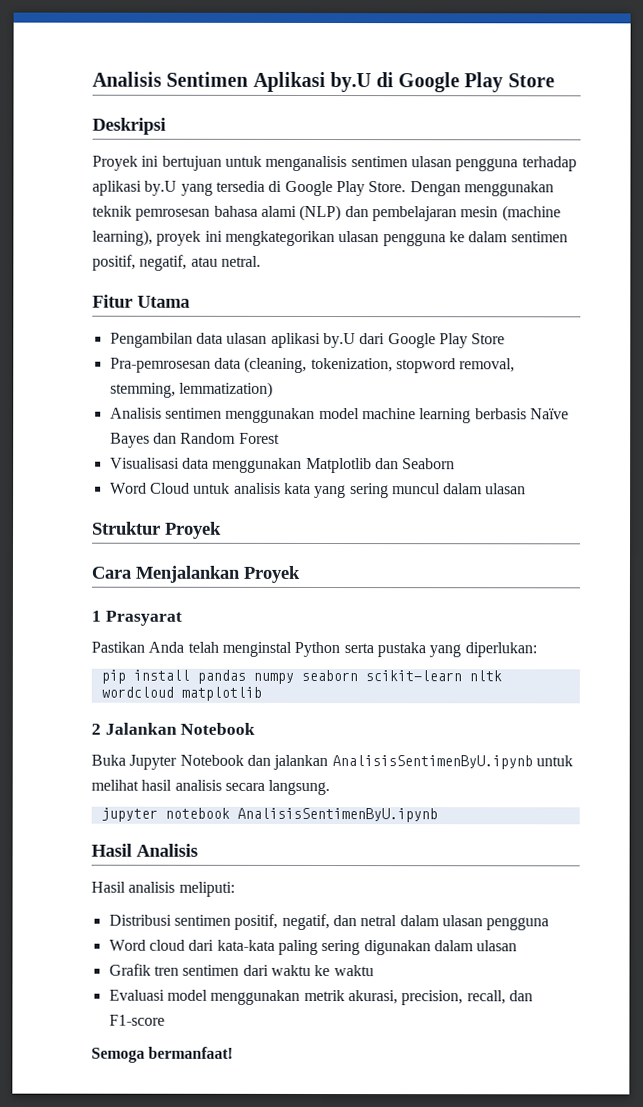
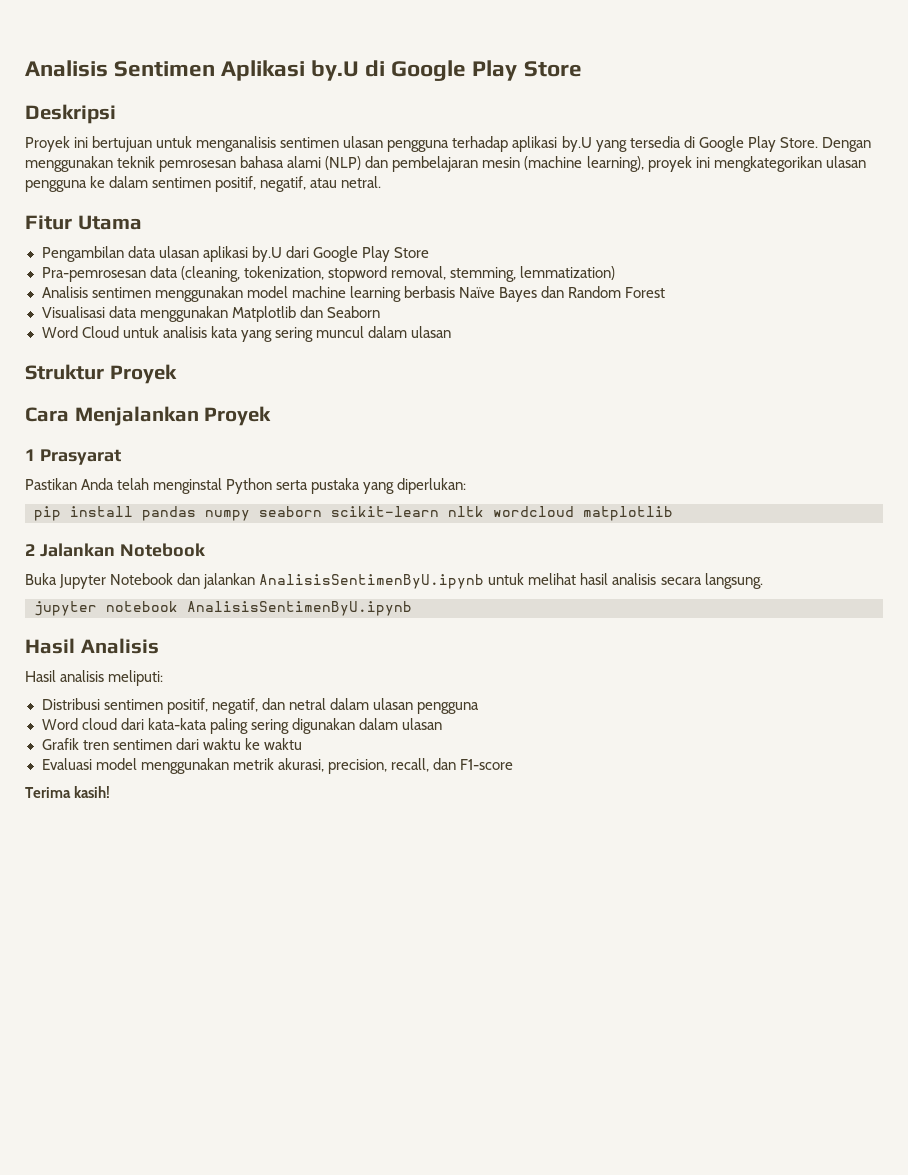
[91,1046,234,1063] Semoga bermanfaat! -> [25,786,111,798] Terima kasih!

